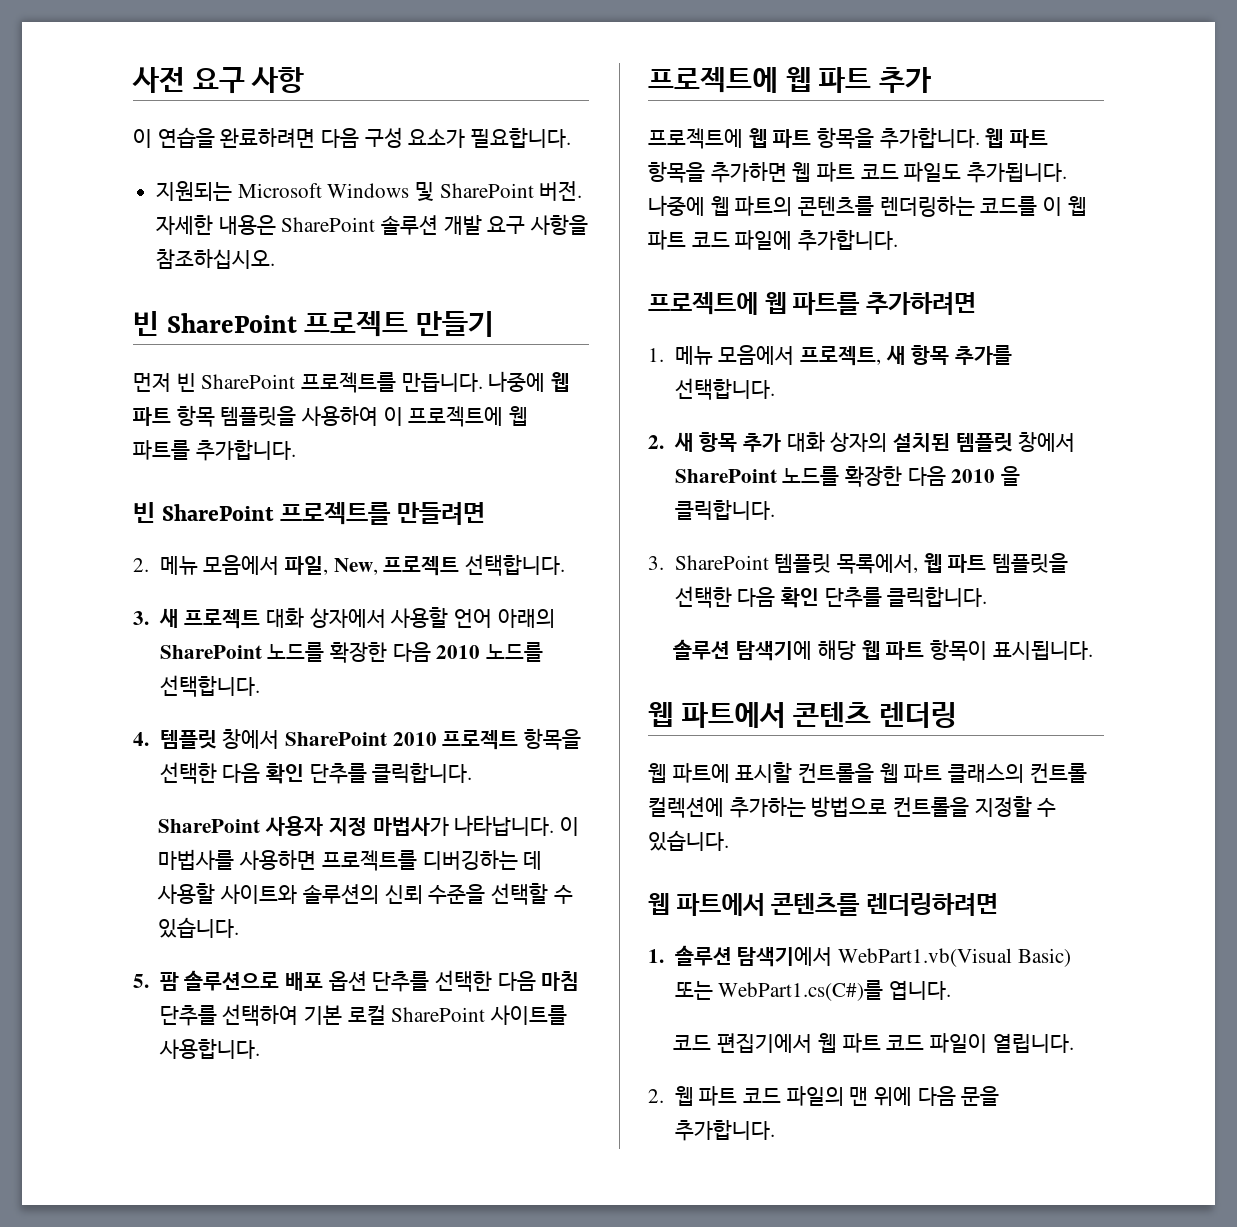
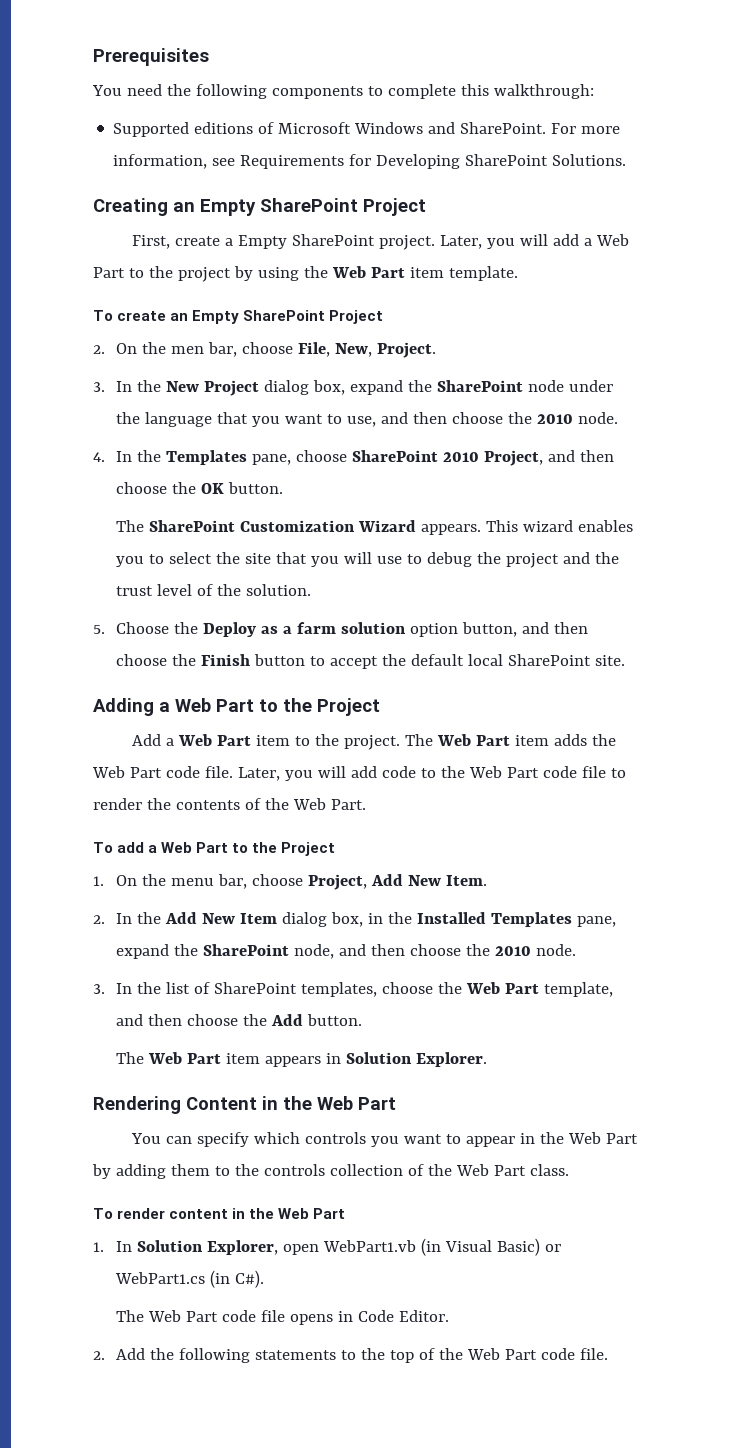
[132,67,305,94] [133,127,572,148] [156,181,583,201] [156,214,589,235] [156,249,276,269] [133,311,495,337] [133,371,571,393] [133,405,529,427] [133,439,296,461] [133,502,485,525] [133,554,565,576] [133,607,555,629] [159,642,543,663] [159,675,260,697] [133,728,581,750] [159,762,473,784] [158,815,579,836] [158,849,543,871] [157,883,573,905] [158,917,240,938] [133,970,580,992] [159,1004,567,1026] [158,1038,260,1059] [648,67,932,93] [648,127,1049,149] [648,161,1068,183] [648,195,1087,217] [648,229,899,251] [648,292,976,315] [648,345,1012,366] [674,378,775,400] [648,431,1076,452] [674,466,1020,487] [674,499,775,520] [648,553,1068,574] [674,586,988,608] [673,639,1093,661] [648,702,958,728] [648,762,1087,783] [648,796,1057,818] [648,830,729,851] [648,893,998,916] [648,945,1071,967] [674,980,951,1001] [673,1033,1074,1053] [648,1086,1000,1106] [674,1119,775,1141] 사전 요구 사항 // 이 연습을 완료하려면 다음 구성 요소가 필요합니다. // 지원되는 Microsoft Windows 및 SharePoint 버전. 자세한 내용은 SharePoint 솔루션 개발 요구 사항을 참조하십시오. // 빈 SharePoint 프로젝트 만들기 // 먼저 빈 SharePoint 프로젝트를 만듭니다. 나중에 웹 파트 항목 템플릿을 사용하여 이 프로젝트에 웹 파트를 추가합니다. // 빈 SharePoint 프로젝트를 만들려면 // 2. 메뉴 모음에서 파일, New, 프로젝트 선택합니다. // 3. 새 프로젝트 대화 상자에서 사용할 언어 아래의 SharePoint 노드를 확장한 다음 2010 노드를 선택합니다. // 4. 템플릿 창에서 SharePoint 2010 프로젝트 항목을 선택한 다음 확인 단추를 클릭합니다. // SharePoint 사용자 지정 마법사가 나타납니다. 이 마법사를 사용하면 프로젝트를 디버깅하는 데 사용할 사이트와 솔루션의 신뢰 수준을 선택할 수 있습니다. // 5. 팜 솔루션으로 배포 옵션 단추를 선택한 다음 마침 단추를 선택하여 기본 로컬 SharePoint 사이트를 사용합니다. // 프로젝트에 웹 파트 추가 // 프로젝트에 웹 파트 항목을 추가합니다. 웹 파트 항목을 추가하면 웹 파트 코드 파일도 추가됩니다. 나중에 웹 파트의 콘텐츠를 렌더링하는 코드를 이 웹 파트 코드 파일에 추가합니다. // 프로젝트에 웹 파트를 추가하려면 // 1. 메뉴 모음에서 프로젝트, 새 항목 추가를 선택합니다. // 2. 새 항목 추가 대화 상자의 설치된 템플릿 창에서 SharePoint 노드를 확장한 다음 2010 을 클릭합니다. // 3. SharePoint 템플릿 목록에서, 웹 파트 템플릿을 선택한 다음 확인 단추를 클릭합니다. // 솔루션 탐색기에 해당 웹 파트 항목이 표시됩니다. // 웹 파트에서 콘텐츠 렌더링 // 웹 파트에 표시할 컨트롤을 웹 파트 클래스의 컨트롤 컬렉션에 추가하는 방법으로 컨트롤을 지정할 수 있습니다. // 웹 파트에서 콘텐츠를 렌더링하려면 // 1. 솔루션 탐색기에서 WebPart1.vb(Visual Basic) 또는 WebPart1.cs(C#)를 엽니다. // 코드 편집기에서 웹 파트 코드 파일이 열립니다. // 2. 웹 파트 코드 파일의 맨 위에 다음 문을 추가합니다. -> [93,48,209,66] [92,84,594,99] [113,122,621,137] [113,154,627,169] [93,198,426,216] [132,234,630,250] [93,266,518,282] [93,310,384,324] [93,342,437,358] [93,380,614,396] [116,412,619,427] [93,450,615,466] [116,482,284,494] [116,520,634,535] [116,552,620,568] [116,584,312,596] [93,622,589,637] [116,654,626,669] [93,698,380,716] [132,734,617,750] [92,766,626,781] [93,798,366,810] [93,842,336,856] [93,874,488,890] [93,912,617,927] [116,944,577,959] [93,982,614,997] [116,1014,363,1026] [116,1052,488,1067] [93,1096,396,1114] [131,1132,639,1147] [92,1164,569,1179] [93,1208,346,1219] [93,1238,562,1256] [115,1270,265,1288] [116,1310,450,1325] [93,1348,609,1363] Prerequisites // You need the following components to complete this walkthrough: // Supported editions of Microsoft Windows and SharePoint. For more information, see Requirements for Developing SharePoint Solutions. // Creating an Empty SharePoint Project // First, create a Empty SharePoint project. Later, you will add a Web Part to the project by using the Web Part item template. // To create an Empty SharePoint Project // 2. On the men bar, choose File, New, Project. // 3. In the New Project dialog box, expand the SharePoint node under the language that you want to use, and then choose the 2010 node. // 4. In the Templates pane, choose SharePoint 2010 Project, and then choose the OK button. // The SharePoint Customization Wizard appears. This wizard enables you to select the site that you will use to debug the project and the trust level of the solution. // 5. Choose the Deploy as a farm solution option button, and then choose the Finish button to accept the default local SharePoint site. // Adding a Web Part to the Project // Add a Web Part item to the project. The Web Part item adds the Web Part code file. Later, you will add code to the Web Part code file to render the contents of the Web Part. // To add a Web Part to the Project // 1. On the menu bar, choose Project, Add New Item. // 2. In the Add New Item dialog box, in the Installed Templates pane, expand the SharePoint node, and then choose the 2010 node. // 3. In the list of SharePoint templates, choose the Web Part template, and then choose the Add button. // The Web Part item appears in Solution Explorer. // Rendering Content in the Web Part // You can specify which controls you want to appear in the Web Part by adding them to the controls collection of the Web Part class. // To render content in the Web Part // 1. In Solution Explorer, open WebPart1.vb (in Visual Basic) or WebPart1.cs (in C#). // The Web Part code file opens in Code Editor. // 2. Add the following statements to the top of the Web Part code file.

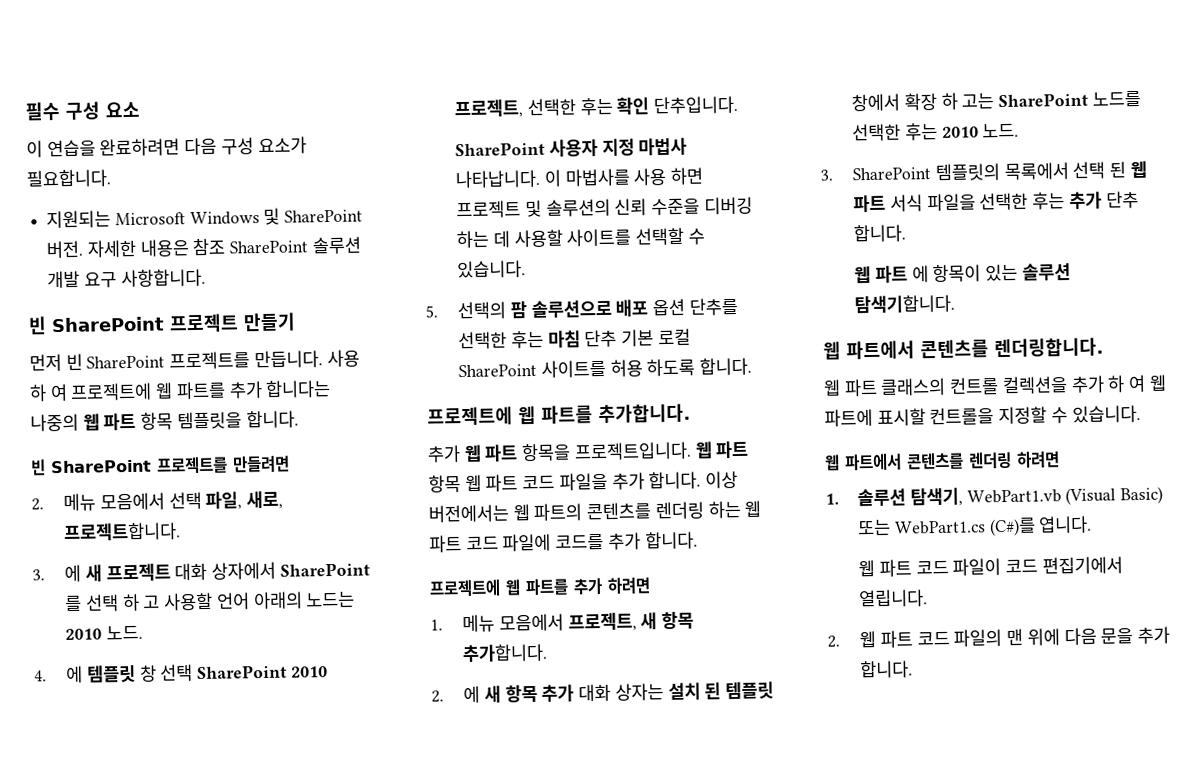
[93,48,209,66] [92,84,594,99] [113,122,621,137] [113,154,627,169] [93,198,426,216] [132,234,630,250] [93,266,518,282] [93,310,384,324] [93,342,437,358] [93,380,614,396] [116,412,619,427] [93,450,615,466] [116,482,284,494] [116,520,634,535] [116,552,620,568] [116,584,312,596] [93,622,589,637] [116,654,626,669] [93,698,380,716] [132,734,617,750] [92,766,626,781] [93,798,366,810] [93,842,336,856] [93,874,488,890] [93,912,617,927] [116,944,577,959] [93,982,614,997] [116,1014,363,1026] [116,1052,488,1067] [93,1096,396,1114] [131,1132,639,1147] [92,1164,569,1179] [93,1208,346,1219] [93,1238,562,1256] [115,1270,265,1288] [116,1310,450,1325] [93,1348,609,1363] Prerequisites // You need the following components to complete this walkthrough: // Supported editions of Microsoft Windows and SharePoint. For more information, see Requirements for Developing SharePoint Solutions. // Creating an Empty SharePoint Project // First, create a Empty SharePoint project. Later, you will add a Web Part to the project by using the Web Part item template. // To create an Empty SharePoint Project // 2. On the men bar, choose File, New, Project. // 3. In the New Project dialog box, expand the SharePoint node under the language that you want to use, and then choose the 2010 node. // 4. In the Templates pane, choose SharePoint 2010 Project, and then choose the OK button. // The SharePoint Customization Wizard appears. This wizard enables you to select the site that you will use to debug the project and the trust level of the solution. // 5. Choose the Deploy as a farm solution option button, and then choose the Finish button to accept the default local SharePoint site. // Adding a Web Part to the Project // Add a Web Part item to the project. The Web Part item adds the Web Part code file. Later, you will add code to the Web Part code file to render the contents of the Web Part. // To add a Web Part to the Project // 1. On the menu bar, choose Project, Add New Item. // 2. In the Add New Item dialog box, in the Installed Templates pane, expand the SharePoint node, and then choose the 2010 node. // 3. In the list of SharePoint templates, choose the Web Part template, and then choose the Add button. // The Web Part item appears in Solution Explorer. // Rendering Content in the Web Part // You can specify which controls you want to appear in the Web Part by adding them to the controls collection of the Web Part class. // To render content in the Web Part // 1. In Solution Explorer, open WebPart1.vb (in Visual Basic) or WebPart1.cs (in C#). // The Web Part code file opens in Code Editor. // 2. Add the following statements to the top of the Web Part code file. -> [25,101,140,121] [26,136,307,158] [26,169,111,188] [46,207,364,229] [46,236,361,259] [47,268,206,289] [28,312,296,335] [29,349,360,372] [29,379,332,402] [30,410,299,432] [30,455,290,476] [31,490,284,511] [63,522,182,541] [32,561,370,582] [64,590,356,612] [65,624,143,640] [34,664,328,683] [454,95,739,119] [455,137,688,157] [455,167,704,189] [456,196,753,219] [456,227,705,249] [457,260,527,279] [425,297,738,320] [458,328,691,350] [458,357,753,378] [427,403,691,426] [427,440,750,463] [428,470,739,493] [428,500,762,523] [429,531,698,553] [429,577,651,597] [430,611,695,633] [462,643,549,663] [431,681,775,704] [851,89,1141,112] [852,122,1020,142] [820,160,1147,182] [853,190,1139,213] [853,224,907,243] [854,263,1071,284] [854,294,956,314] [823,337,1104,360] [823,374,1167,397] [824,404,1141,427] [824,451,1060,471] [825,486,1164,507] [857,515,1093,537] [858,556,1123,578] [859,589,929,608] [827,626,1171,649] [860,660,914,679] 필수 구성 요소 // 이 연습을 완료하려면 다음 구성 요소가 필요합니다. // 지원되는 Microsoft Windows 및 SharePoint 버전. 자세한 내용은 참조 SharePoint 솔루션 개발 요구 사항합니다. // 빈 SharePoint 프로젝트 만들기 // 먼저 빈 SharePoint 프로젝트를 만듭니다. 사용 하 여 프로젝트에 웹 파트를 추가 합니다는 나중의 웹 파트 항목 템플릿을 합니다. // 빈 SharePoint 프로젝트를 만들려면 // 2. 메뉴 모음에서 선택 파일, 새로, 프로젝트합니다. // 3. 에 새 프로젝트 대화 상자에서 SharePoint 를 선택 하 고 사용할 언어 아래의 노드는 2010 노드. // 4. 에 템플릿 창 선택 SharePoint 2010 프로젝트, 선택한 후는 확인 단추입니다. // SharePoint 사용자 지정 마법사 나타납니다. 이 마법사를 사용 하면 프로젝트 및 솔루션의 신뢰 수준을 디버깅 하는 데 사용할 사이트를 선택할 수 있습니다. // 5. 선택의 팜 솔루션으로 배포 옵션 단추를 선택한 후는 마침 단추 기본 로컬 SharePoint 사이트를 허용 하도록 합니다. // 프로젝트에 웹 파트를 추가합니다. // 추가 웹 파트 항목을 프로젝트입니다. 웹 파트 항목 웹 파트 코드 파일을 추가 합니다. 이상 버전에서는 웹 파트의 콘텐츠를 렌더링 하는 웹 파트 코드 파일에 코드를 추가 합니다. // 프로젝트에 웹 파트를 추가 하려면 // 1. 메뉴 모음에서 프로젝트, 새 항목 추가합니다. // 2. 에 새 항목 추가 대화 상자는 설치 된 템플릿 창에서 확장 하 고는 SharePoint 노드를 선택한 후는 2010 노드. // 3. SharePoint 템플릿의 목록에서 선택 된 웹 파트 서식 파일을 선택한 후는 추가 단추 합니다. // 웹 파트 에 항목이 있는 솔루션 탐색기합니다. // 웹 파트에서 콘텐츠를 렌더링합니다. // 웹 파트 클래스의 컨트롤 컬렉션을 추가 하 여 웹 파트에 표시할 컨트롤을 지정할 수 있습니다. // 웹 파트에서 콘텐츠를 렌더링 하려면 // 1. 솔루션 탐색기, WebPart1.vb (Visual Basic) 또는 WebPart1.cs (C#)를 엽니다. // 웹 파트 코드 파일이 코드 편집기에서 열립니다. // 2. 웹 파트 코드 파일의 맨 위에 다음 문을 추가 합니다.

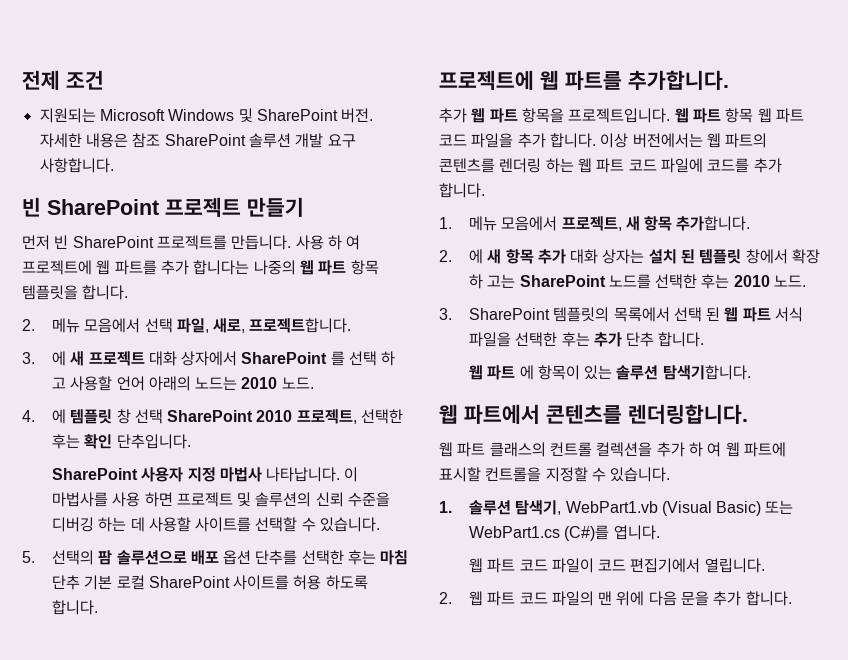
[25,101,140,121] [26,136,307,158] [26,169,111,188] 필수 구성 요소 // 이 연습을 완료하려면 다음 구성 요소가 필요합니다. -> [22,70,104,90] 전제 조건
[30,455,290,476] // 빈 SharePoint 프로젝트를 만들려면 -> (129, 292) none
[429,577,651,597] // 프로젝트에 웹 파트를 추가 하려면 -> (485, 190) none
[824,451,1060,471] // 웹 파트에서 콘텐츠를 렌더링 하려면 -> (671, 474) none

